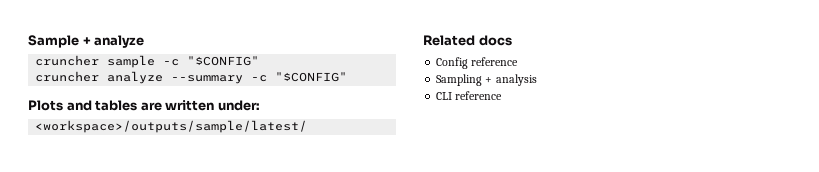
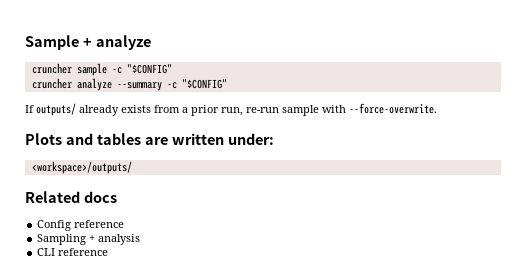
(348, 77) none -> [25,103,437,116] // If outputs/ already exists from a prior run, re-run sample with --force-overwrite.
[35,120,308,133] <workspace>/outputs/sample/latest/ -> [31,161,132,174] <workspace>/outputs/

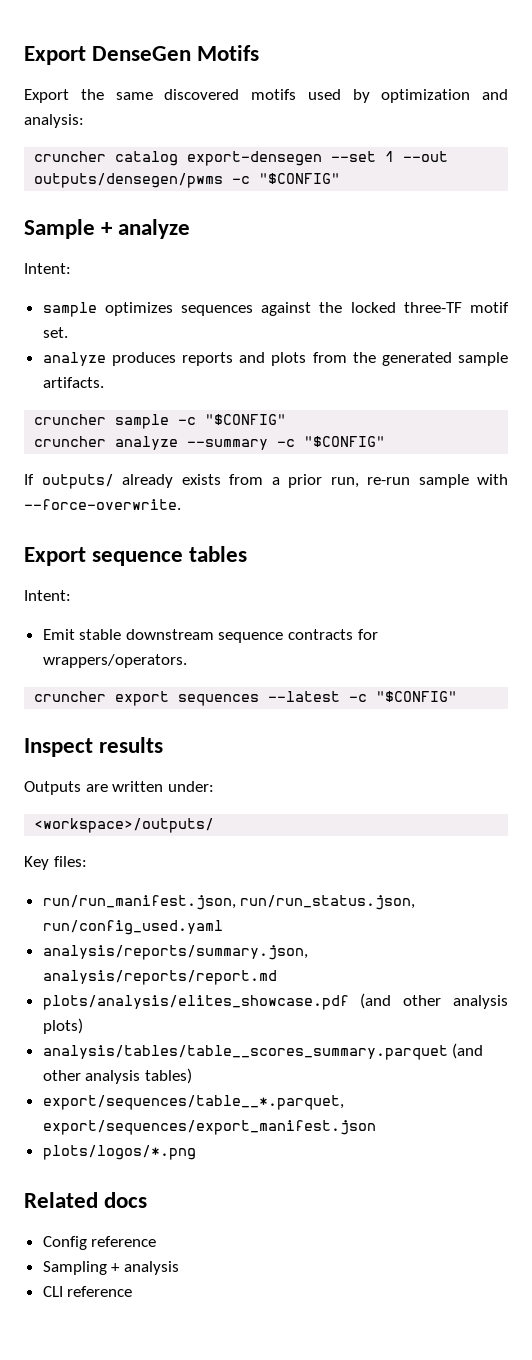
[25,35,151,50] Sample + analyze -> [24,45,260,65] [24,89,508,103] [24,114,84,128] [34,151,449,166] [34,173,341,188] [24,219,191,239] [24,263,71,274] [42,302,510,317] [42,327,68,338] [42,352,509,366] [42,377,104,388] Export DenseGen Motifs // Export the same discovered motifs used by optimization and analysis: // cruncher catalog export-densegen --set 1 --out outputs/densegen/pwms -c "$CONFIG" // Sample + analyze // Intent: // sample optimizes sequences against the locked three-TF motif set. // analyze produces reports and plots from the generated sample artifacts.
[25,133,93,145] Plots and -> [24,547,184,566] Export sequence
[144,133,274,145] [31,161,132,174] are written under: // <workspace>/outputs/ -> [24,590,71,601] [42,629,378,643] [42,654,187,668] [34,691,458,706] [24,737,164,757] [24,781,214,795] [34,818,215,833] [24,856,87,870] [42,895,416,910] [42,920,223,935] [42,945,308,960] [42,970,277,985] [42,993,508,1010] [42,1018,83,1034] [42,1043,484,1060] [42,1068,192,1084] [42,1095,344,1110] [42,1120,376,1135] [42,1145,196,1160] // Intent: // Emit stable downstream sequence contracts for wrappers/operators. // cruncher export sequences --latest -c "$CONFIG" // Inspect results // Outputs are written under: // <workspace>/outputs/ // Key files: // run/run_manifest.json, run/run_status.json, run/config_used.yaml // analysis/reports/summary.json, analysis/reports/report.md // plots/analysis/elites_showcase.pdf (and other analysis plots) // analysis/tables/table__scores_summary.parquet (and other analysis tables) // export/sequences/table__*.parquet, export/sequences/export_manifest.json // plots/logos/*.png

